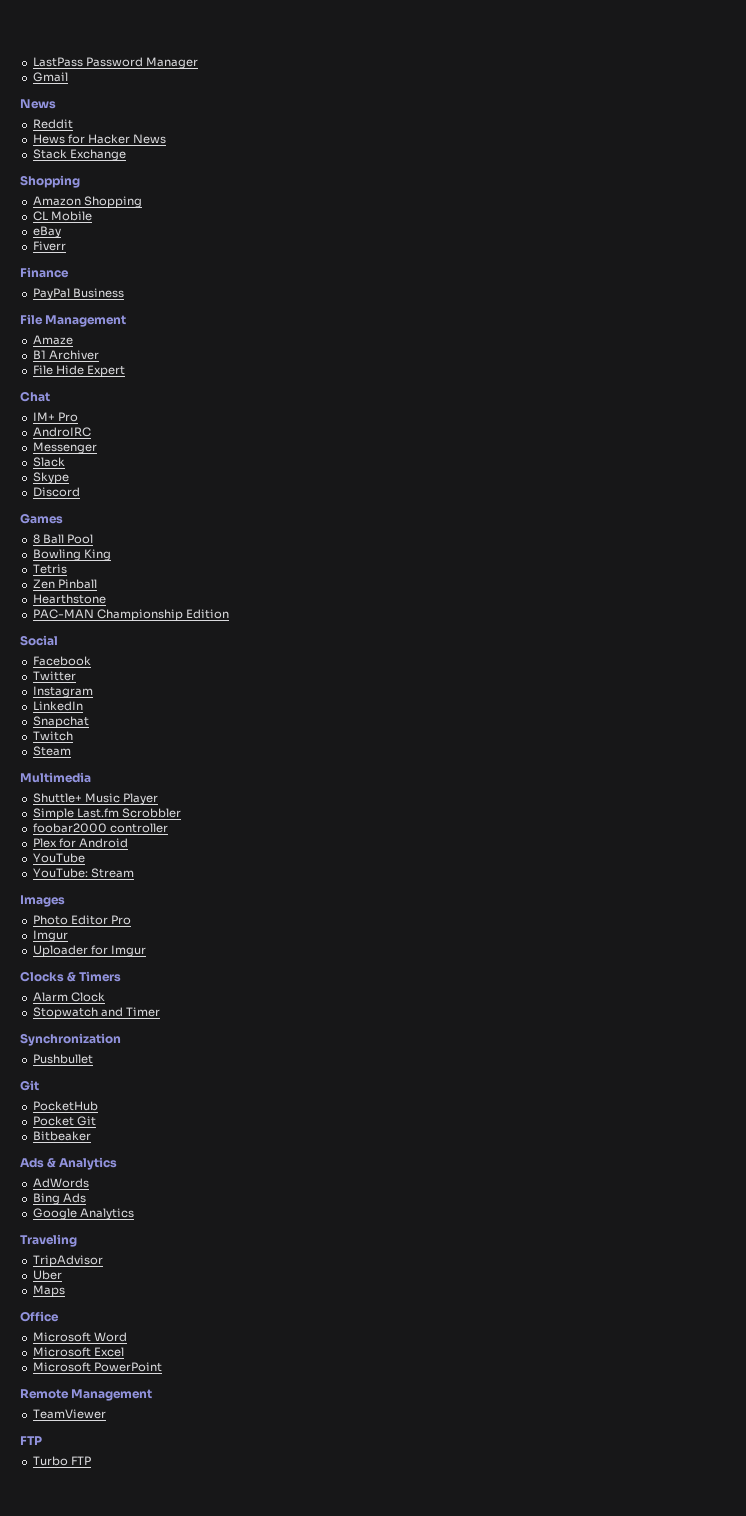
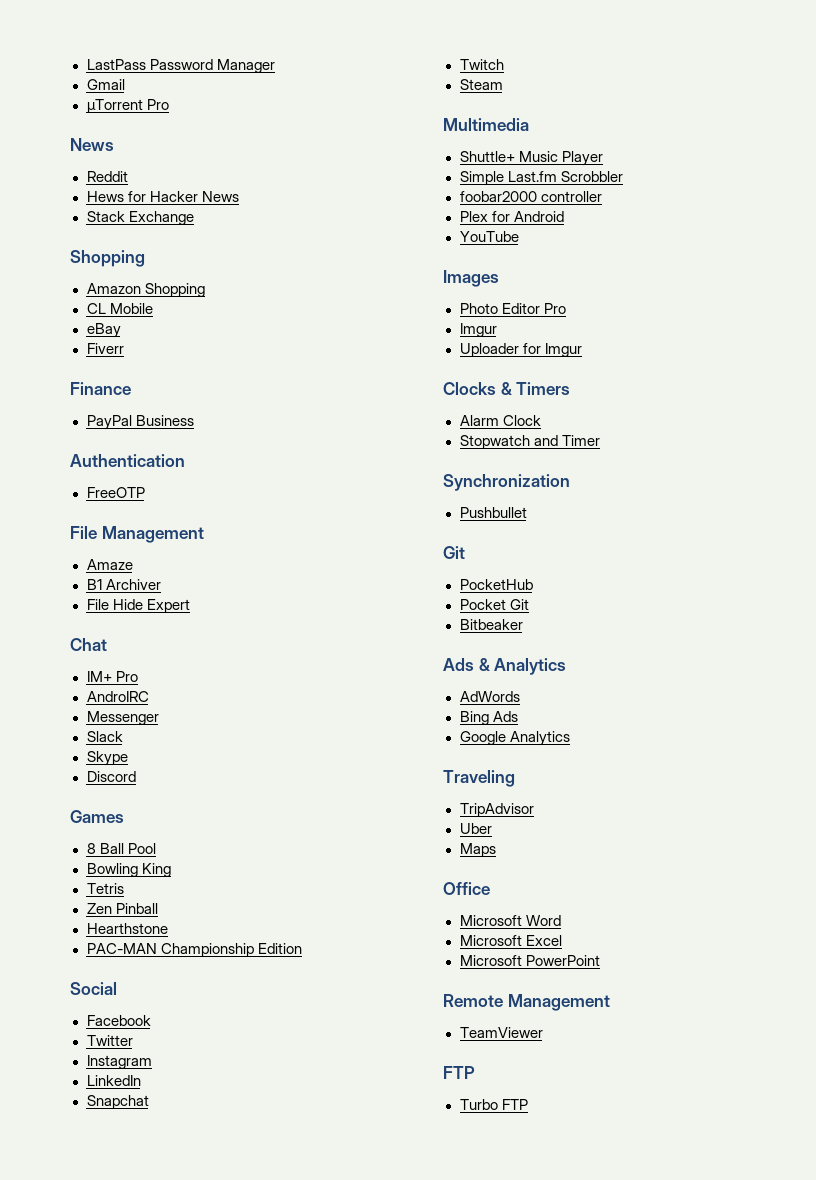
(68, 77) none -> [86,99,169,113] // µTorrent Pro
(124, 293) none -> [70,454,185,467] [86,487,145,498] // Authentication // FreeOTP
[32,868,134,878] // YouTube: Stream -> (519, 236) none

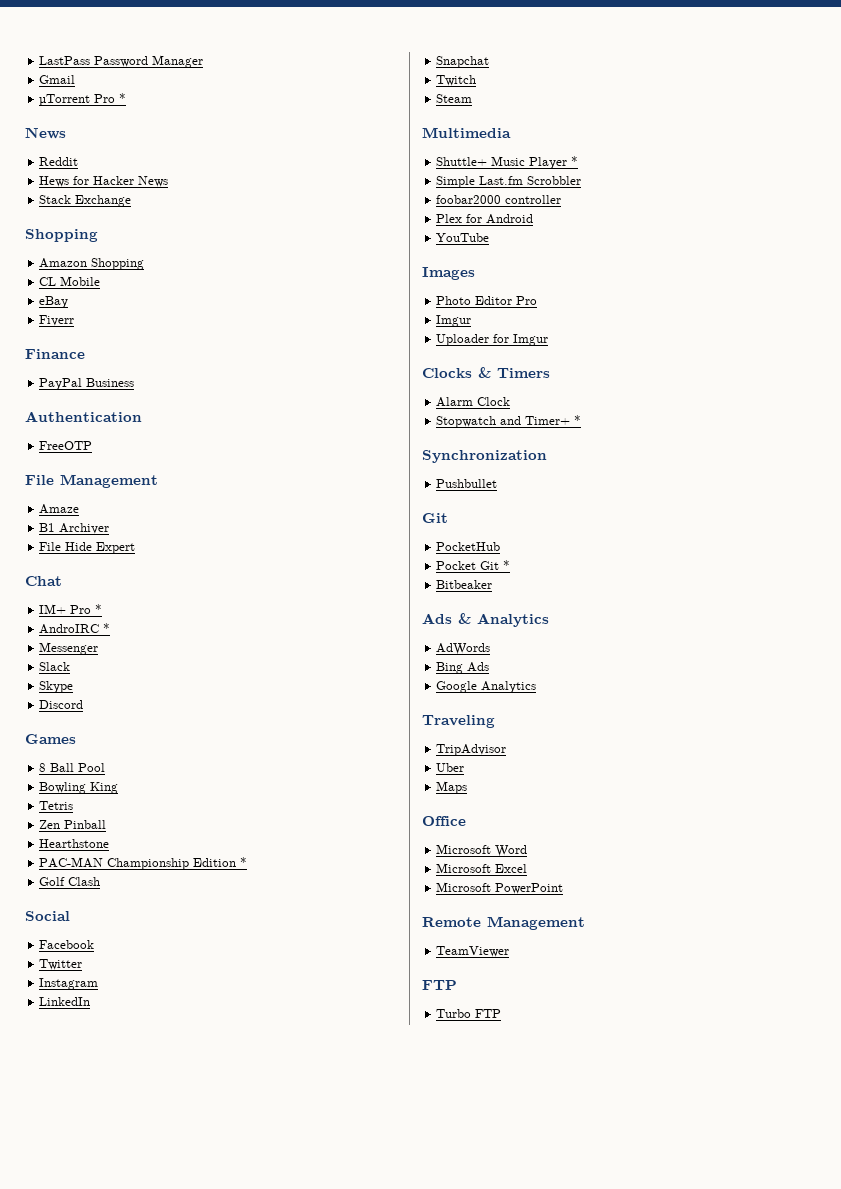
(169, 104) none -> [119,93,127,103] *
(138, 676) none -> [95,604,103,614] *
(149, 696) none -> [103,623,111,633] *
(302, 948) none -> [240,857,248,867] [39,877,101,886] * // Golf Clash
(603, 158) none -> [571,156,579,166] *
[561,435,600,446] Timer -> [525,415,582,425] Timer+ *
(529, 604) none -> [503,560,511,570] *

